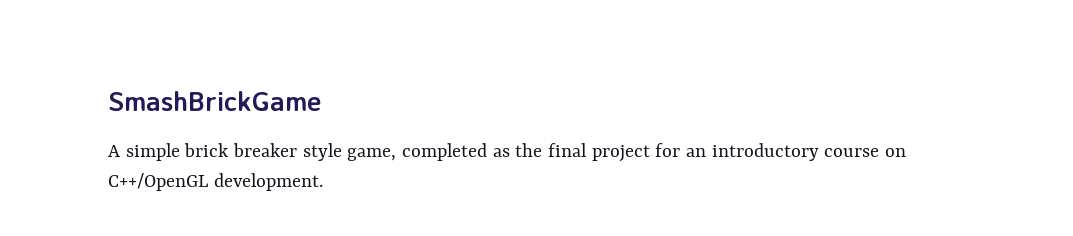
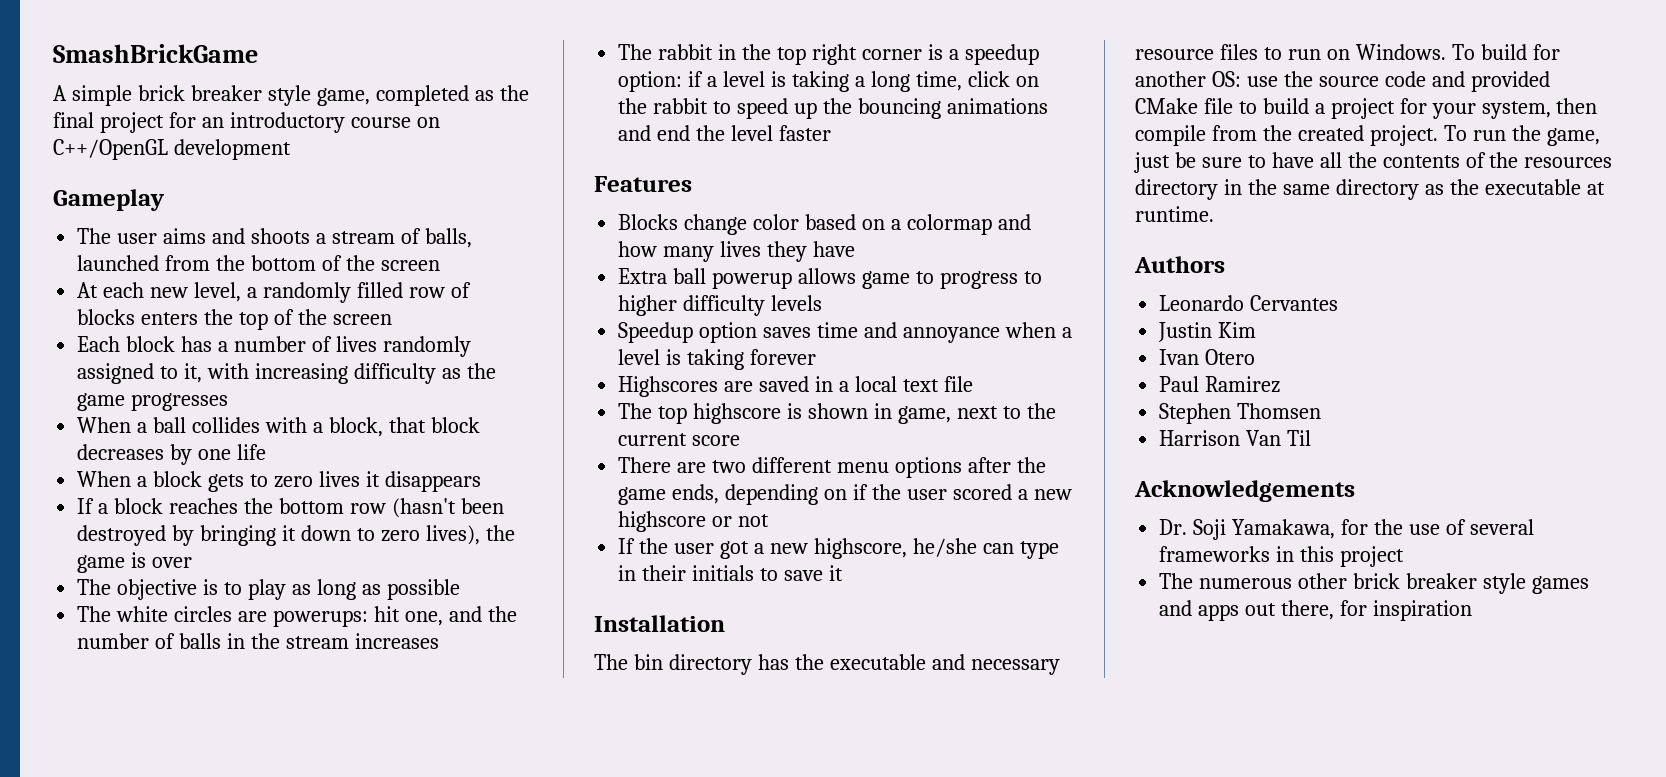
[213,173,323,191] development. -> [173,139,291,160] [53,189,165,211] [77,228,472,248] [77,255,440,271] [77,282,471,303] [77,309,392,330] [77,336,471,357] [77,363,496,384] [77,393,229,411] [77,417,480,437] [77,444,267,465] [77,471,481,492] [77,498,504,518] [77,525,515,546] [77,552,193,573] [77,579,460,600] [77,606,517,627] [77,633,439,649] [618,44,1039,65] [618,71,1039,92] [618,98,1048,119] [618,125,831,141] [594,176,692,192] [618,214,1031,235] [618,241,855,262] [618,268,1042,289] [618,295,823,316] [618,322,1072,343] [618,349,817,370] [618,376,973,397] [618,403,1056,424] [618,433,741,446] [618,457,1046,478] [618,484,1072,505] [618,511,770,532] [618,538,1059,559] [618,565,843,581] [594,615,725,632] [594,654,1060,675] [1135,44,1560,60] [1135,71,1550,92] [1135,98,1598,119] [1135,125,1600,146] [1134,152,1613,173] [1135,179,1605,200] [1135,206,1214,222] [1134,256,1225,273] [1159,295,1339,311] [1158,322,1257,342] [1159,349,1256,365] [1159,376,1281,393] [1159,403,1322,424] [1159,430,1312,446] [1134,480,1355,502] [1159,519,1534,540] [1159,546,1405,567] [1159,573,1589,594] [1159,600,1472,621] development // Gameplay // The user aims and shoots a stream of balls, launched from the bottom of the screen // At each new level, a randomly filled row of blocks enters the top of the screen // Each block has a number of lives randomly assigned to it, with increasing difficulty as the game progresses // When a ball collides with a block, that block decreases by one life // When a block gets to zero lives it disappears // If a block reaches the bottom row (hasn't been destroyed by bringing it down to zero lives), the game is over // The objective is to play as long as possible // The white circles are powerups: hit one, and the number of balls in the stream increases // The rabbit in the top right corner is a speedup option: if a level is taking a long time, click on the rabbit to speed up the bouncing animations and end the level faster // Features // Blocks change color based on a colormap and how many lives they have // Extra ball powerup allows game to progress to higher difficulty levels // Speedup option saves time and annoyance when a level is taking forever // Highscores are saved in a local text file // The top highscore is shown in game, next to the current score // There are two different menu options after the game ends, depending on if the user scored a new highscore or not // If the user got a new highscore, he/she can type in their initials to save it // Installation // The bin directory has the executable and necessary resource files to run on Windows. To build for another OS: use the source code and provided CMake file to build a project for your system, then compile from the created project. To run the game, just be sure to have all the contents of the resources directory in the same directory as the executable at runtime. // Authors // Leonardo Cervantes // Justin Kim // Ivan Otero // Paul Ramirez // Stephen Thomsen // Harrison Van Til // Acknowledgements // Dr. Soji Yamakawa, for the use of several frameworks in this project // The numerous other brick breaker style games and apps out there, for inspiration

